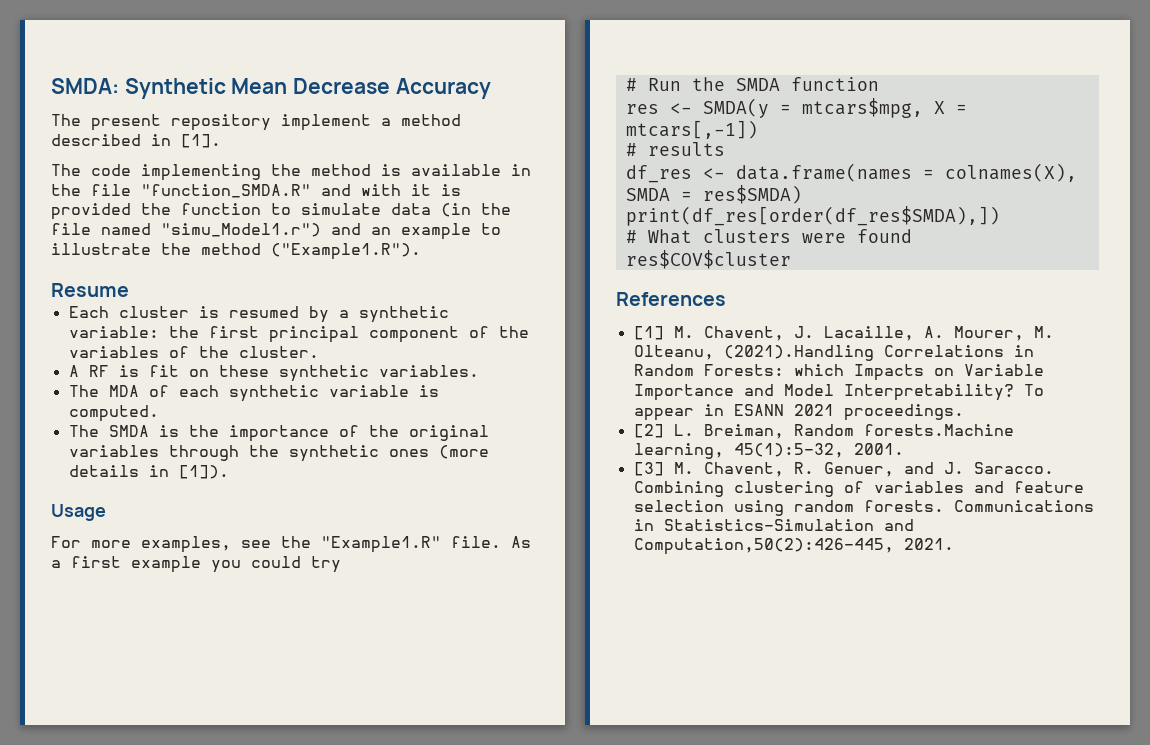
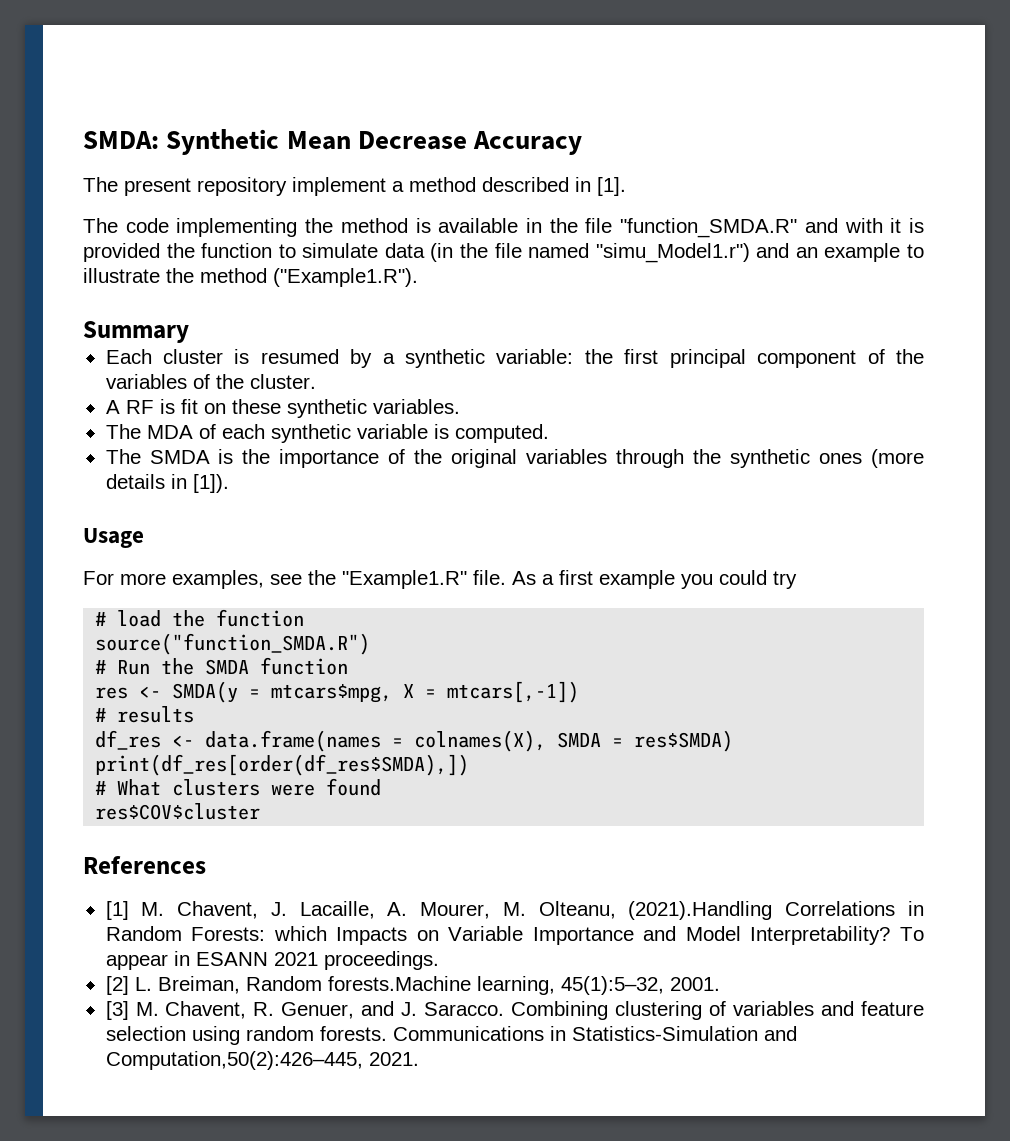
[51,283,129,297] Resume -> [83,321,189,343] Summary
(341, 564) none -> [95,609,305,627] [95,633,371,655] // # load the function // source("function_SMDA.R")

